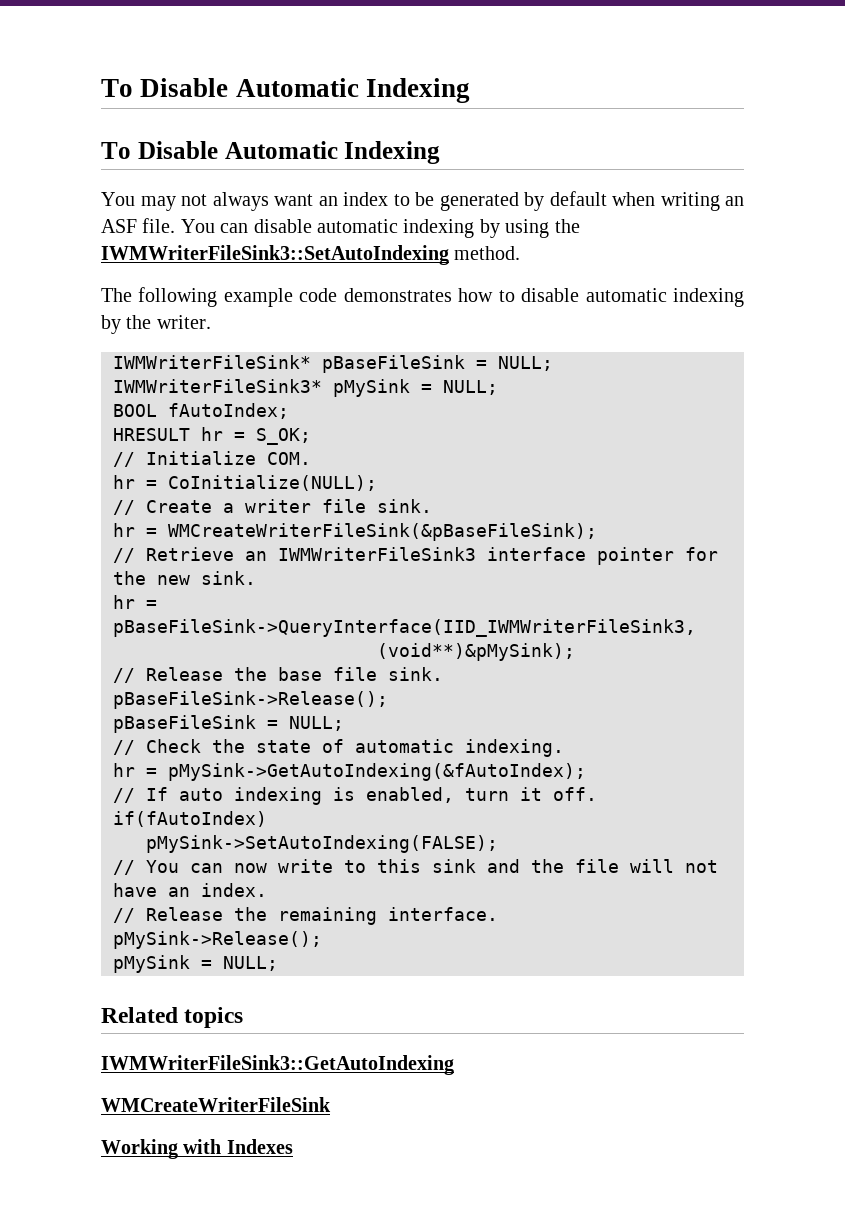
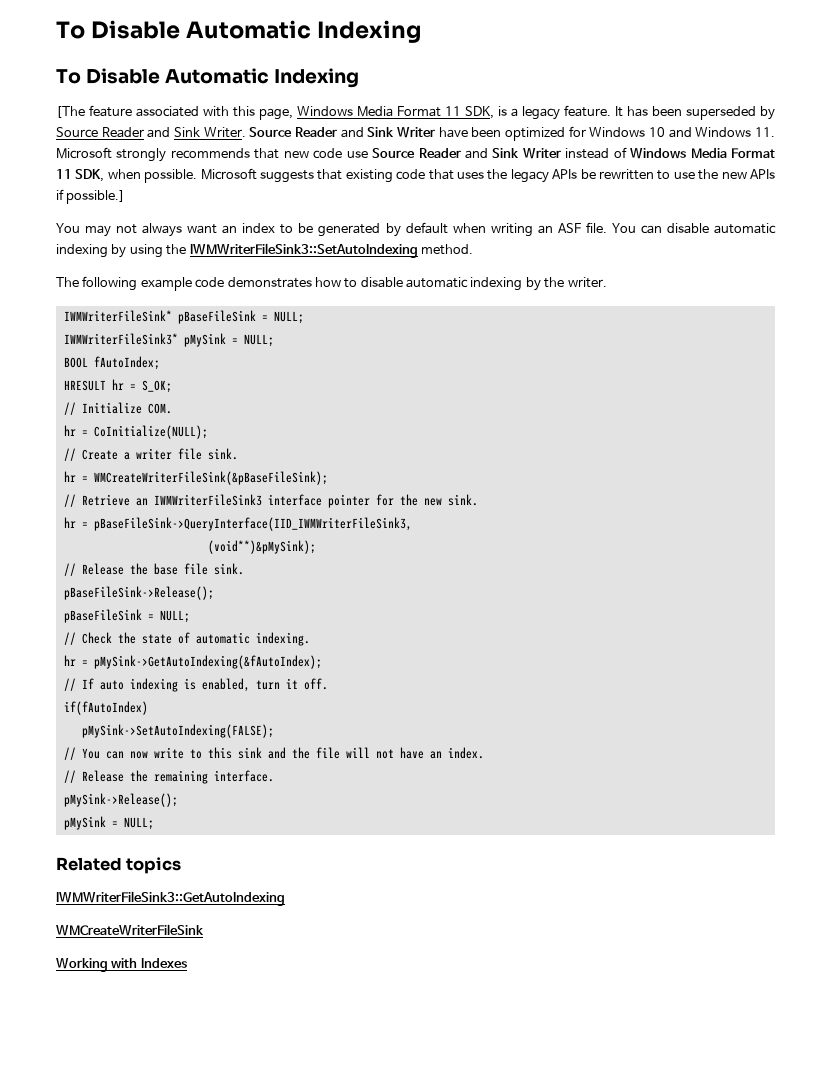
(441, 152) none -> [56,105,775,120] [56,126,775,141] [56,147,775,162] [56,168,775,183] [56,189,126,204] // [The feature associated with this page, Windows Media Format 11 SDK, is a legacy feature. It has been superseded by Source Reader and Sink Writer. Source Reader and Sink Writer have been optimized for Windows 10 and Windows 11. Microsoft strongly recommends that new code use Source Reader and Sink Writer instead of Windows Media Format 11 SDK, when possible. Microsoft suggests that existing code that uses the legacy APIs be rewritten to use the new APIs if possible.]

